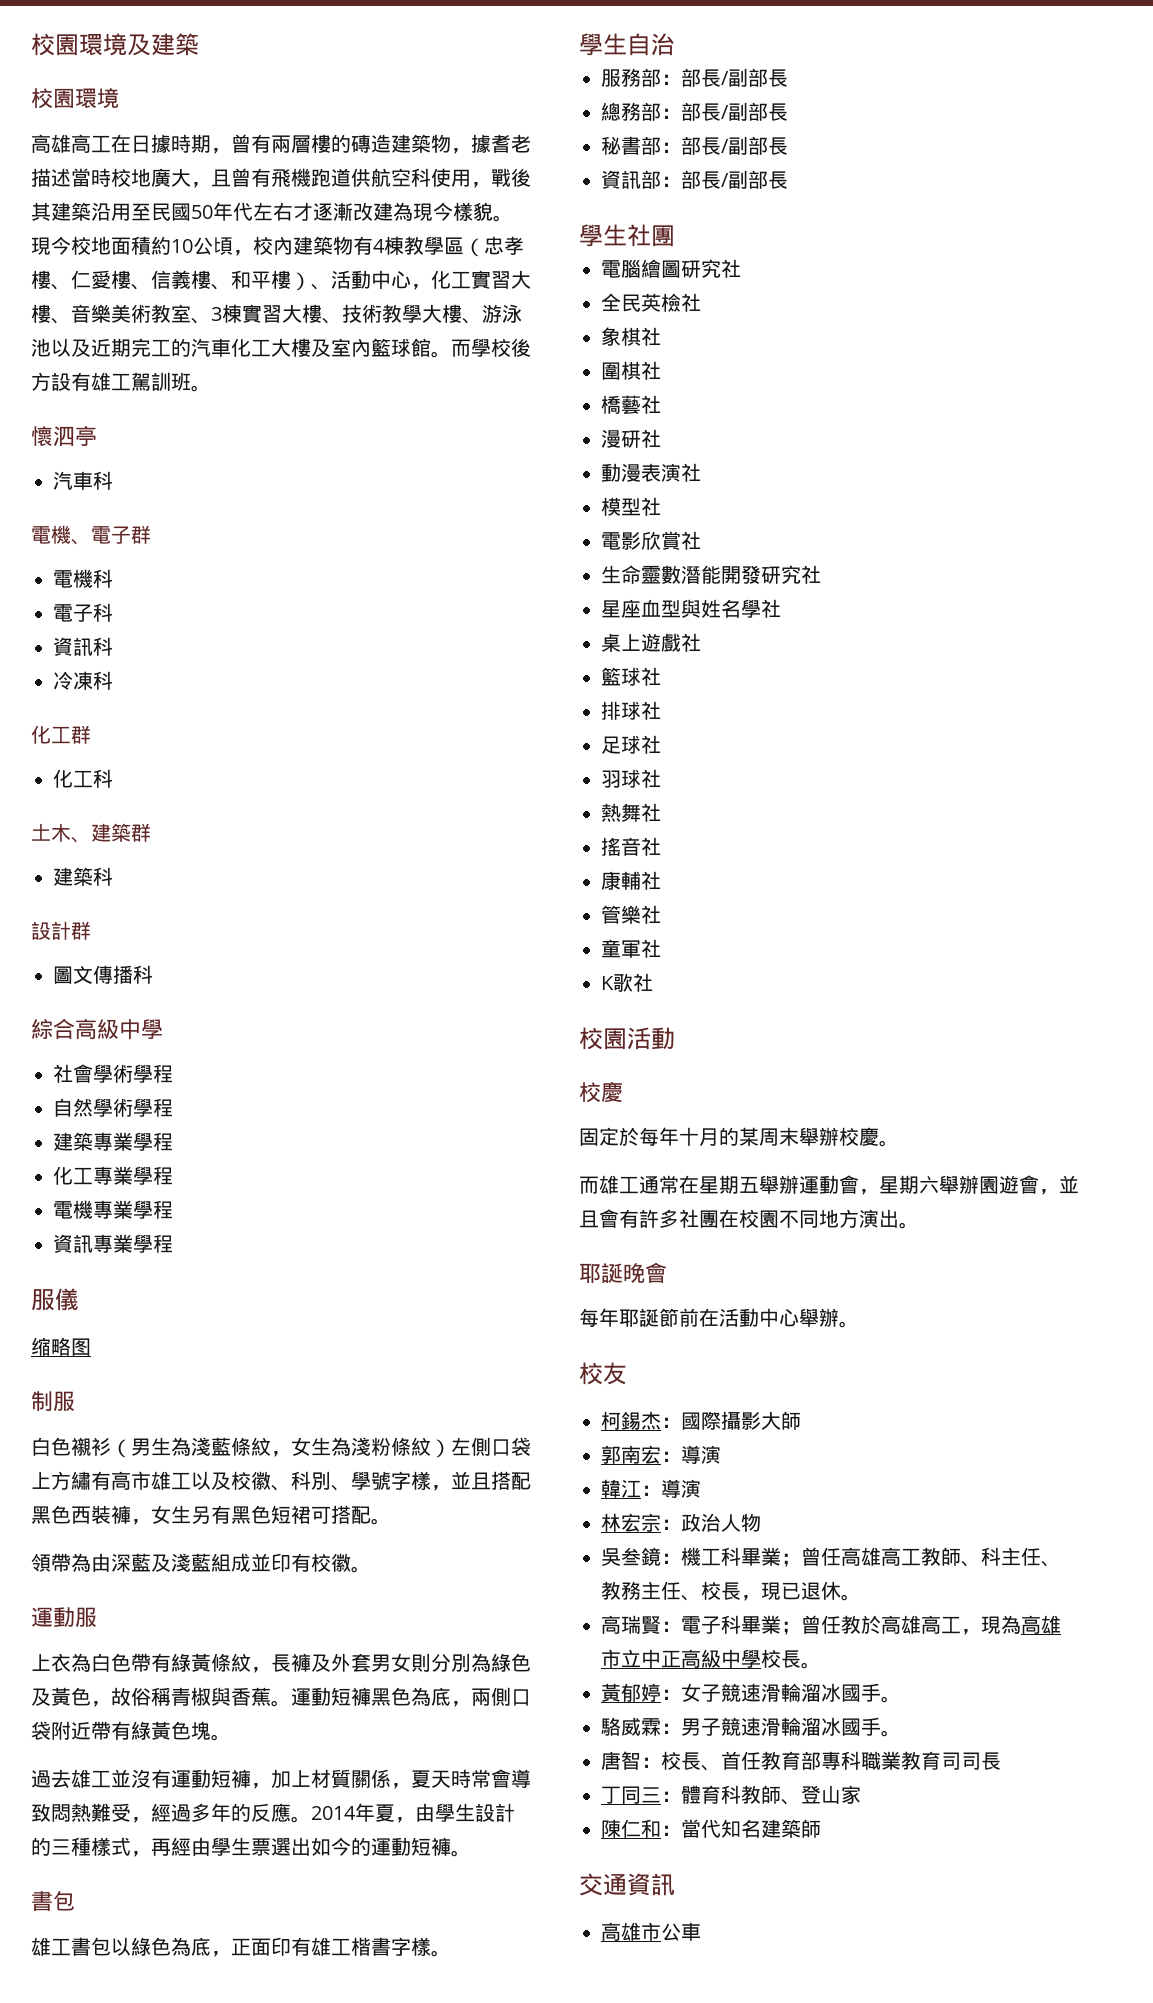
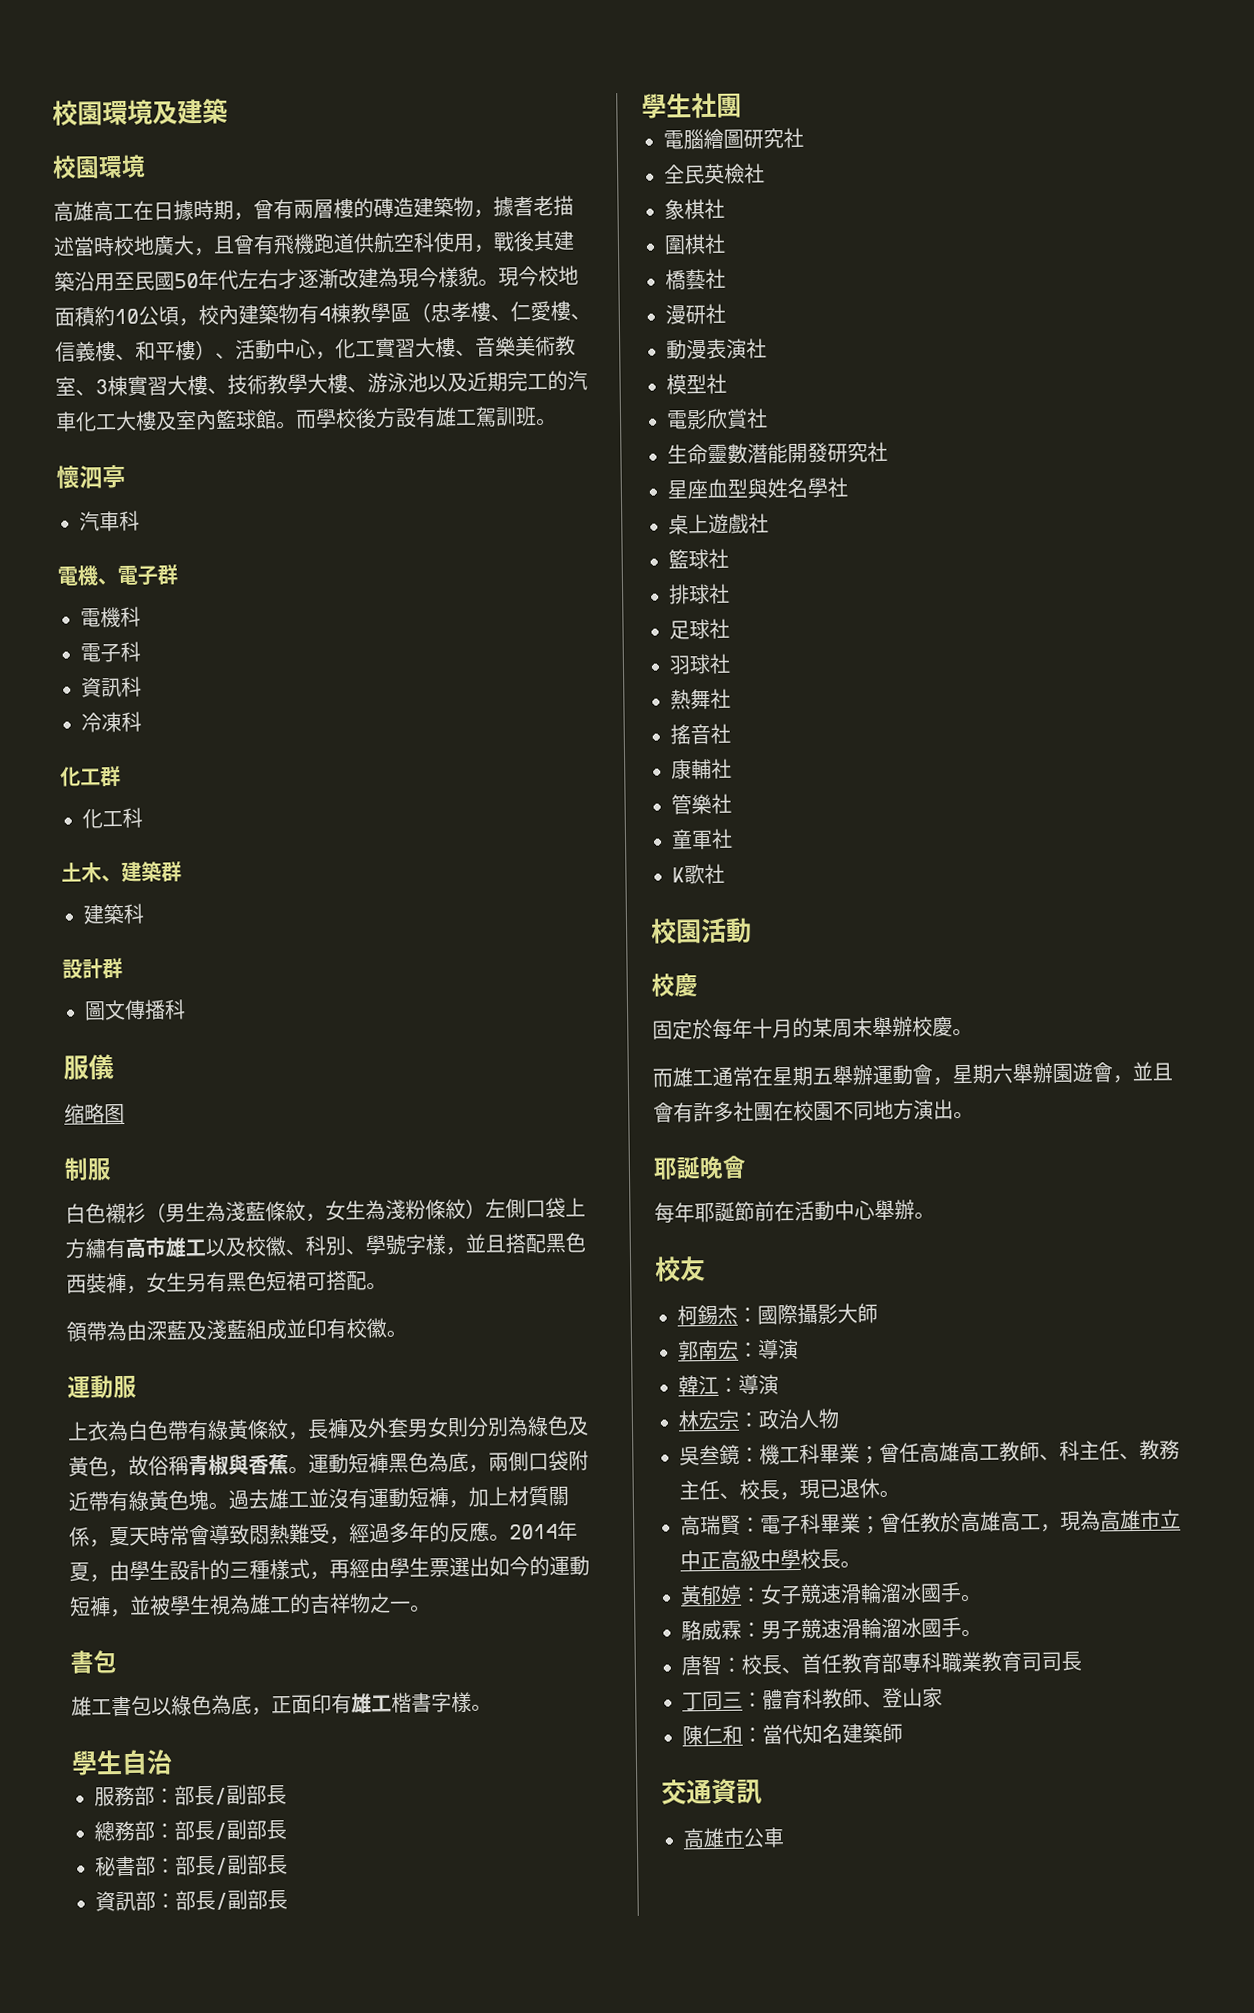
[31,1018,163,1040] [53,1064,173,1083] [53,1098,173,1117] [53,1132,173,1151] [53,1166,173,1185] [53,1200,173,1219] [53,1234,173,1253] // 綜合高級中學 // 社會學術學程 // 自然學術學程 // 建築專業學程 // 化工專業學程 // 電機專業學程 // 資訊專業學程 -> (186, 1009) none
(231, 1737) // -> (229, 1505) none
(451, 1846) none -> [110,1592,411,1618] ，並被學生視為雄工的吉祥物之一

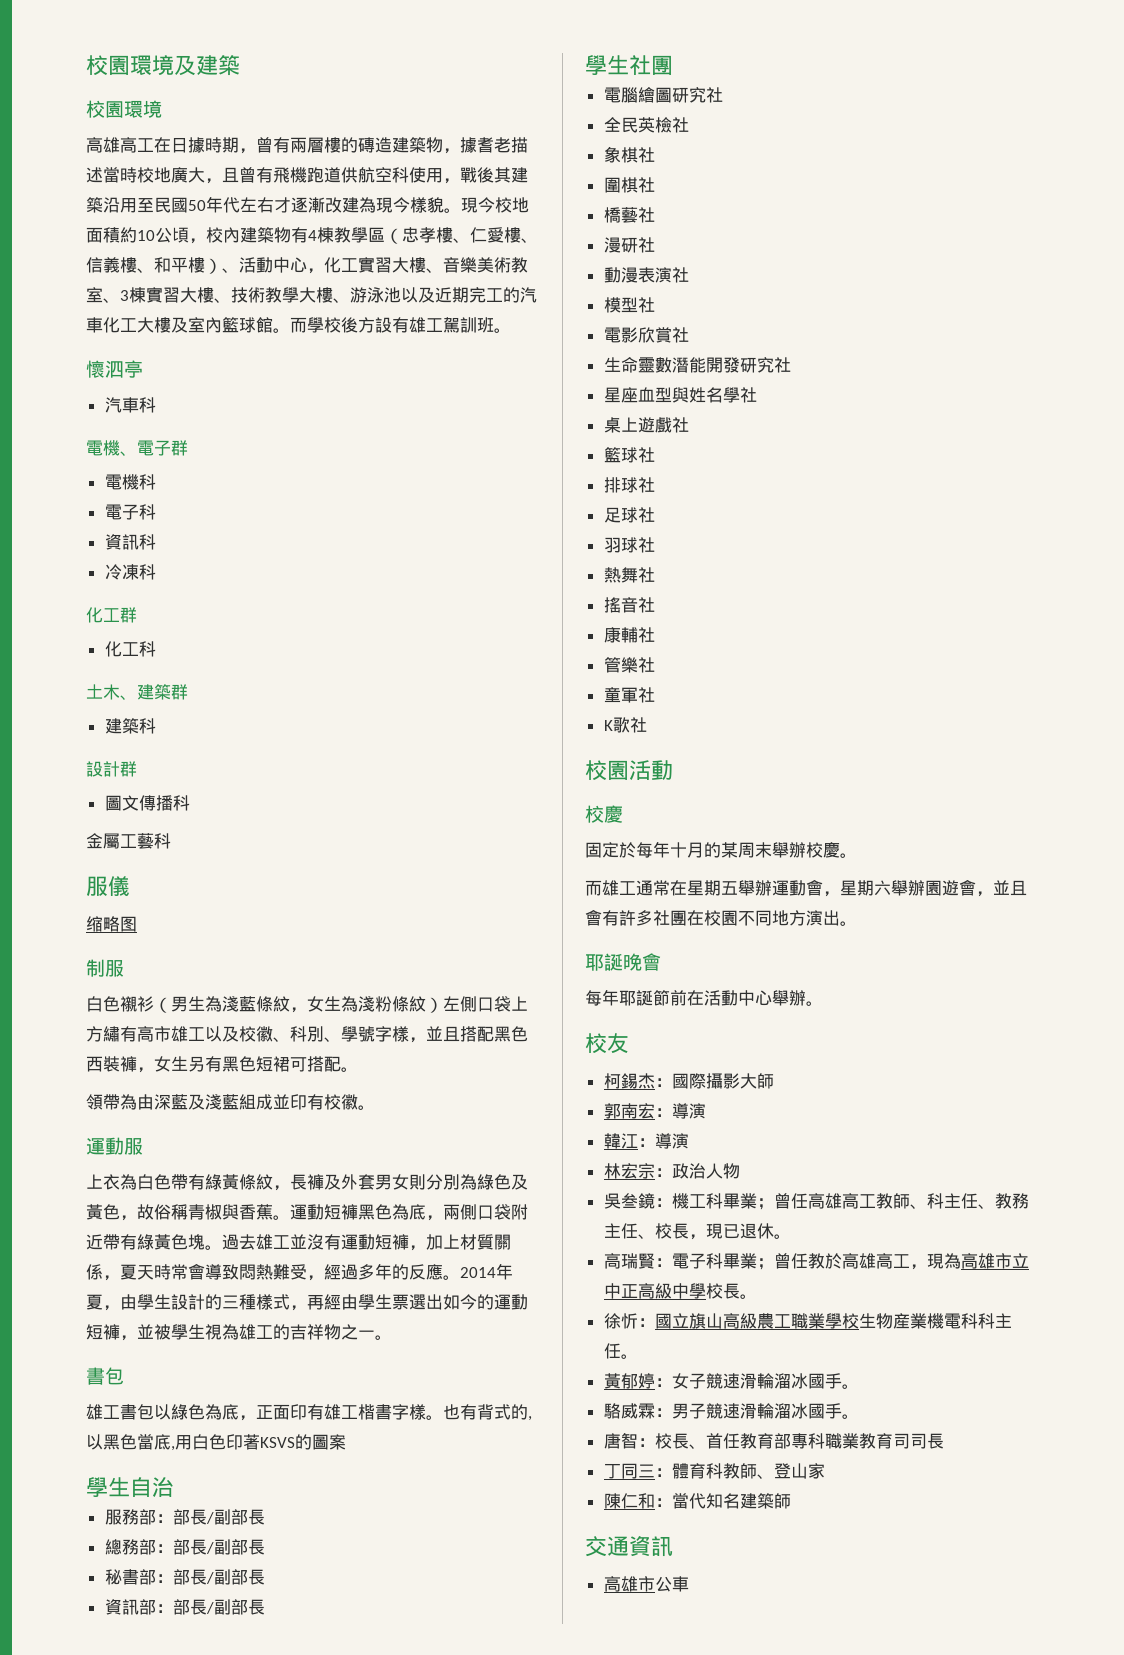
(186, 1009) none -> [86,833,171,849] // 金屬工藝科
(492, 1707) none -> [443,1404,532,1421] [86,1434,346,1451] 也有背式的,以黑色當底,用白色印著KSVS的圖案
(861, 1564) none -> [603,1313,1012,1329] [603,1343,638,1359] // 徐忻：國立旗山高級農工職業學校生物産業機電科科主任。

